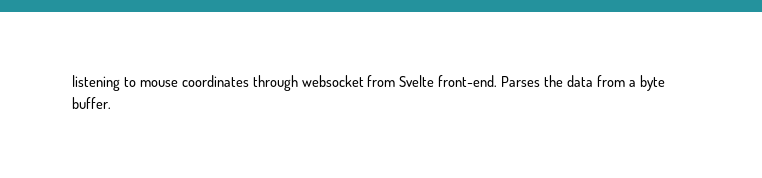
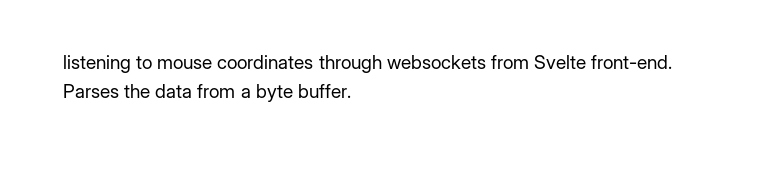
[301,75,364,87] websocket -> [386,55,486,69] websockets

